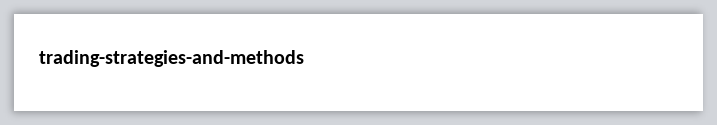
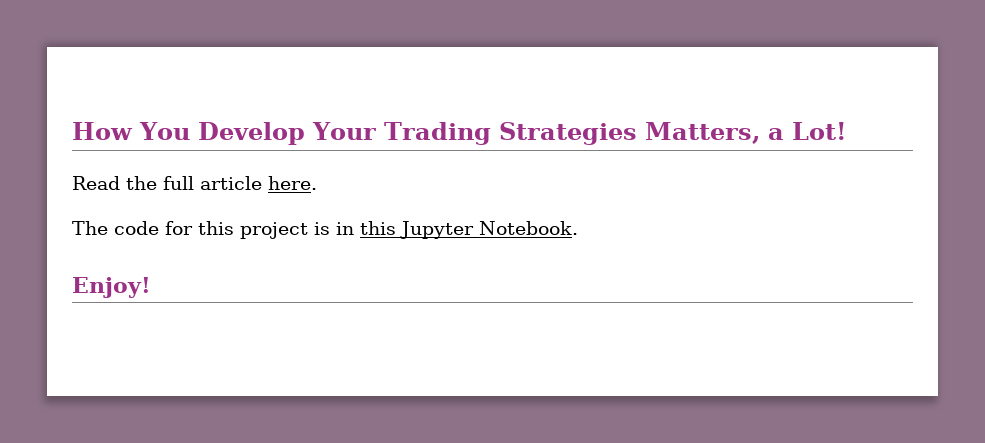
[39,50,304,67] trading-strategies-and-methods -> [72,122,847,145] [72,176,317,190] [72,221,578,239] [72,277,151,298] How You Develop Your Trading Strategies Matters, a Lot! // Read the full article here. // The code for this project is in this Jupyter Notebook. // Enjoy!

